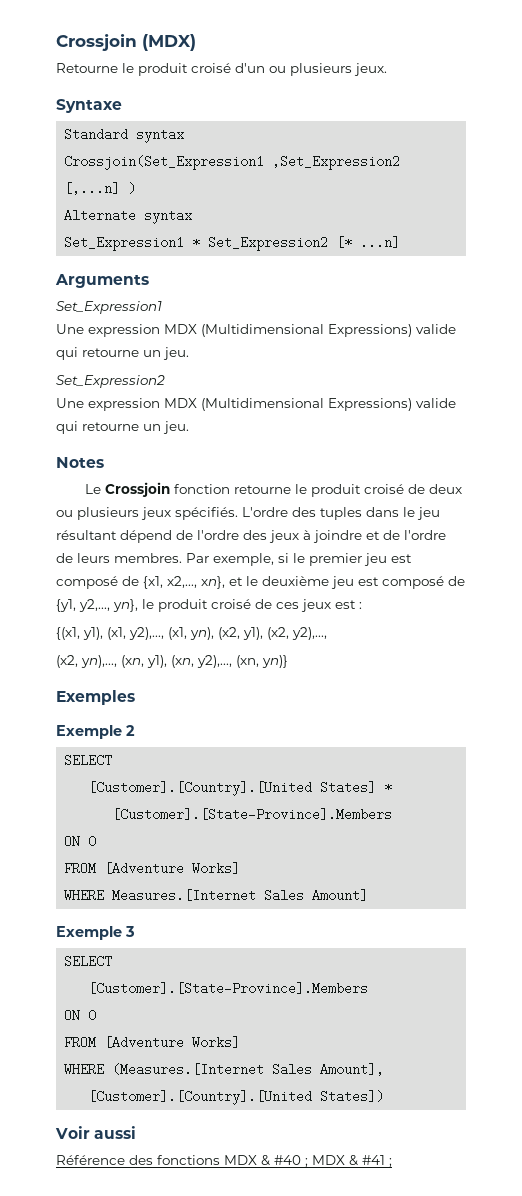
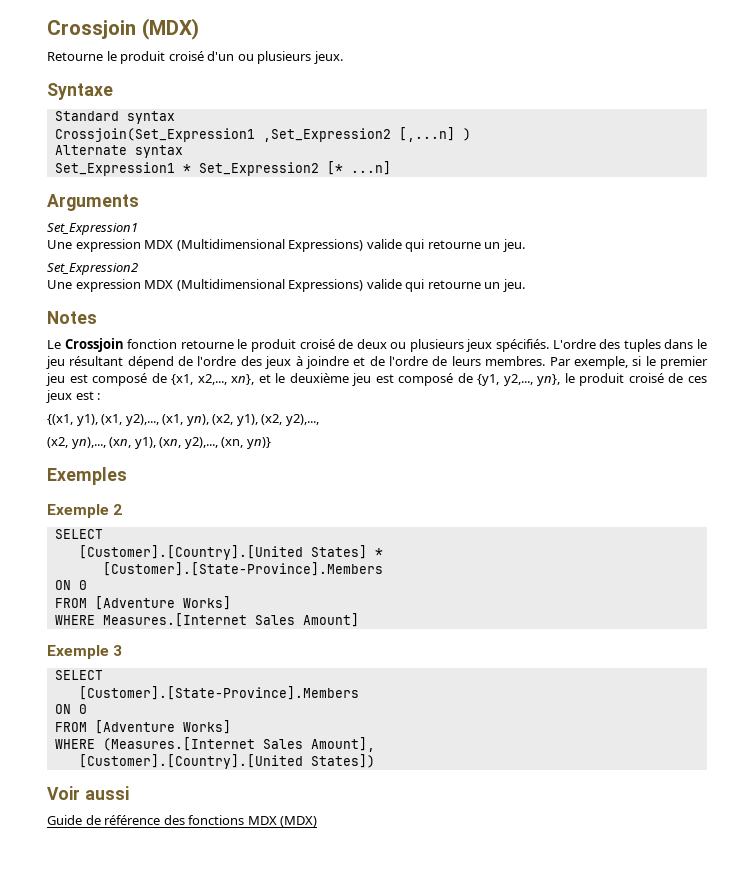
[56,1155,392,1167] Référence des fonctions MDX & #40 ; MDX & #41 ; -> [47,815,318,827] Guide de référence des fonctions MDX (MDX)

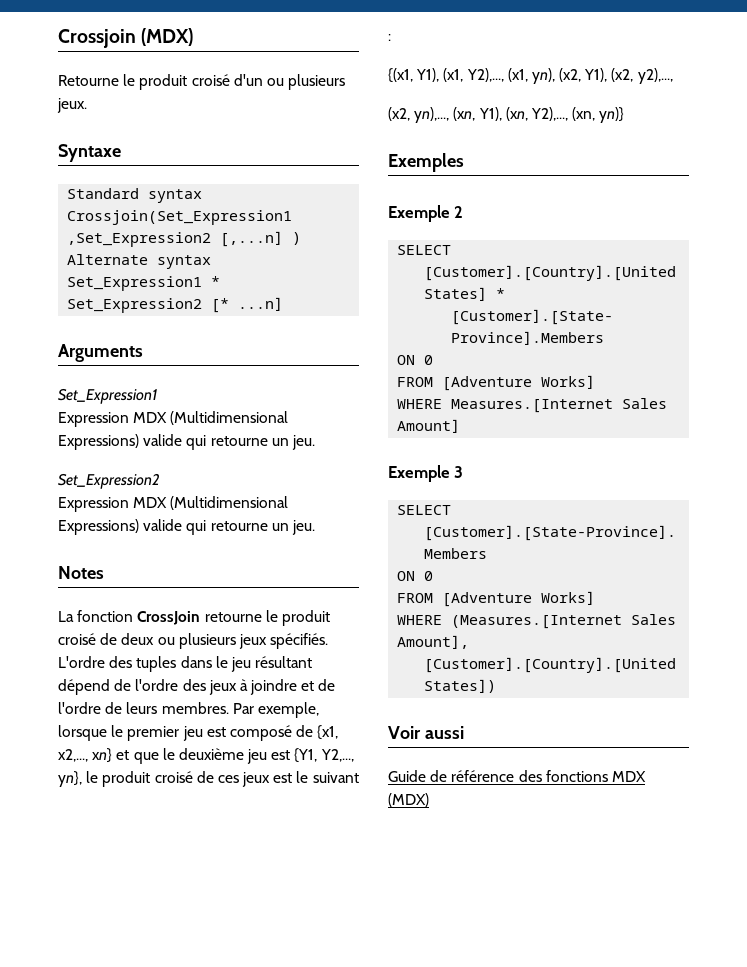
[47,239,141,252] Une expression -> [58,412,129,427] Expression
[47,279,141,292] Une expression -> [58,497,129,512] Expression
[47,338,178,352] Le Crossjoin fonction -> [58,610,201,625] La fonction CrossJoin
[632,356,642,366] si -> [58,725,107,741] lorsque
[231,374,271,385] xn}, et -> [92,748,159,764] xn} et que
[398,373,533,386] composé de {y1, y2,..., -> [294,748,354,763] {Y1, Y2,...,
(94, 395) none -> [296,771,359,783] le suivant
[76,414,159,426] y1), (x1, y2),..., -> [416,68,504,82] Y1), (x1, Y2),...,
[236,414,258,426] y1), -> [584,68,608,82] Y1),
[134,437,218,449] y1), (xn, y2),..., -> [478,107,568,121] Y1), (xn, Y2),...,

